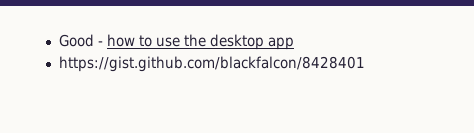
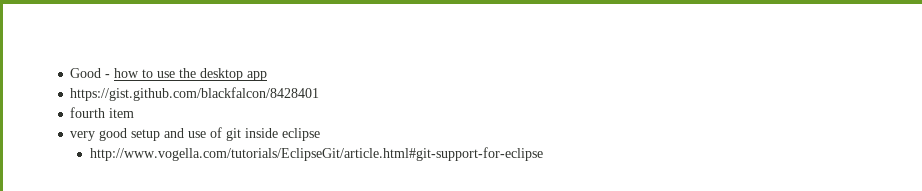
(365, 64) none -> [70,107,135,118] [70,127,321,141] [90,147,544,161] // fourth item // very good setup and use of git inside eclipse // http://www.vogella.com/tutorials/EclipseGit/article.html#git-support-for-eclipse

